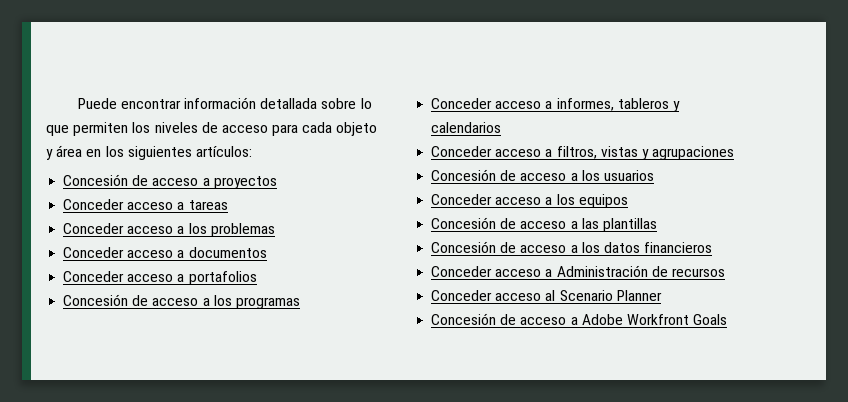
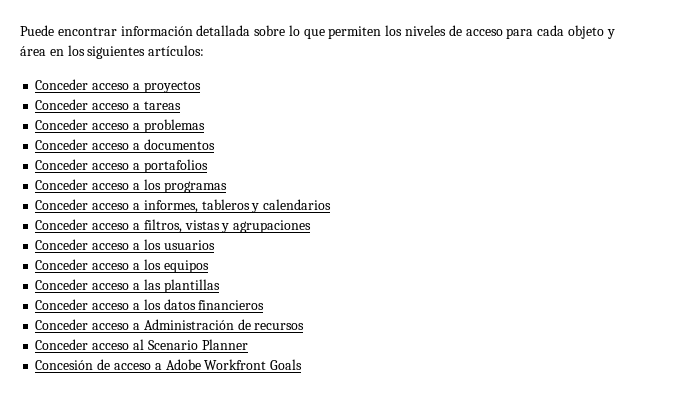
[63,174,149,186] Concesión de -> [35,79,89,90] Conceder
[188,223,207,234] los -> (140, 126) none
[63,294,149,306] Concesión de -> [35,179,89,190] Conceder
[431,169,517,181] Concesión de -> [35,239,89,250] Conceder
[431,217,517,229] Concesión de -> [35,279,89,290] Conceder
[431,241,517,253] Concesión de -> [35,299,89,310] Conceder

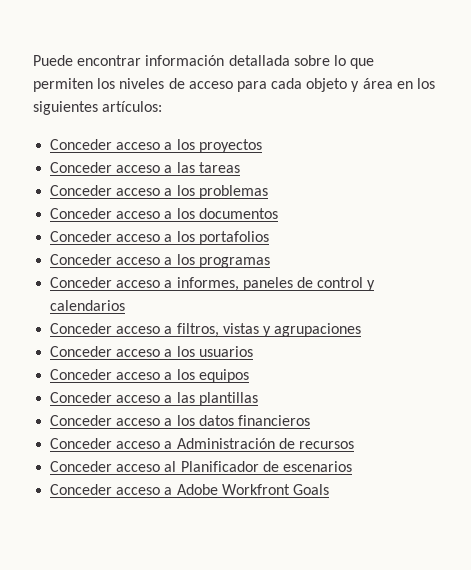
(140, 86) none -> [176,139,195,150] los
(140, 106) none -> [176,162,195,173] las
(140, 126) none -> [176,185,195,196] los
(140, 146) none -> [176,208,195,219] los
(140, 166) none -> [176,231,195,242] los
[201,199,250,210] tableros -> [242,277,364,291] paneles de control
[147,339,248,350] [35,359,111,370] Scenario Planner // Concesión de -> [180,461,352,472] [50,484,113,495] Planificador de escenarios // Conceder

